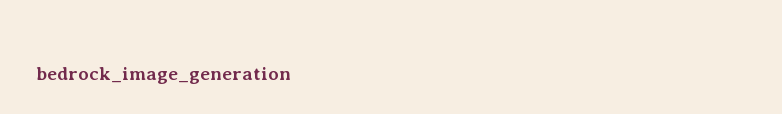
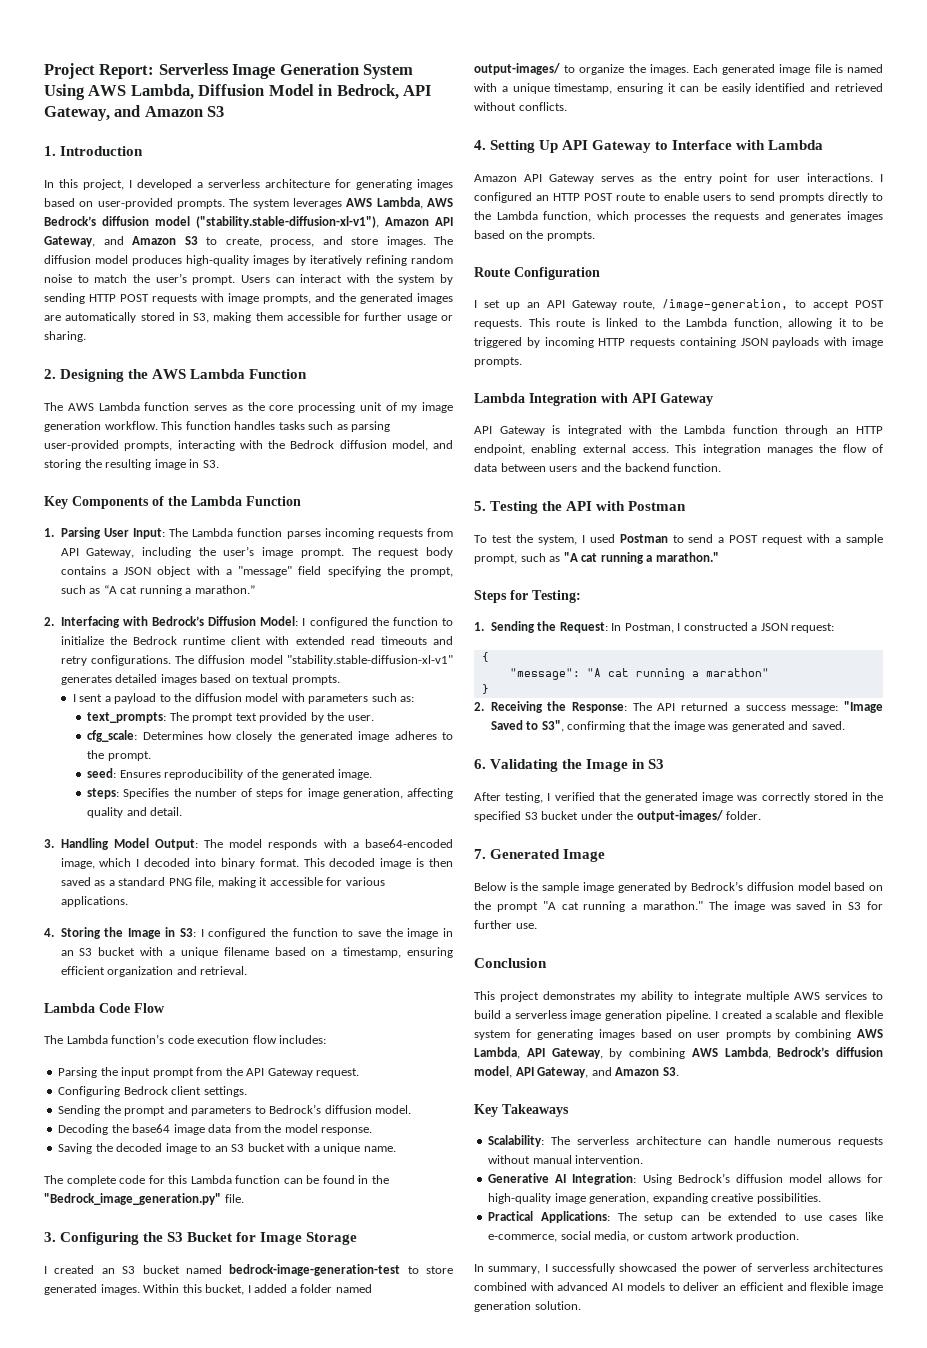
[36,67,291,84] bedrock_image_generation -> [44,63,414,79] [44,84,432,100] [44,105,225,121] [44,146,144,156] [44,179,453,190] [44,197,453,209] [44,216,453,228] [44,236,453,247] [44,255,453,266] [44,273,454,285] [44,293,453,304] [44,312,453,323] [44,331,86,342] [44,369,308,382] [44,402,453,413] [44,421,391,432] [44,440,453,451] [44,459,219,470] [44,496,301,509] [44,527,454,539] [60,546,454,558] [60,566,453,577] [60,585,255,596] [44,616,454,628] [60,636,454,645] [60,655,453,666] [60,674,340,685] [72,693,415,704] [87,712,374,723] [87,730,453,742] [87,750,151,761] [87,768,373,780] [87,788,453,799] [87,807,183,818] [44,838,453,850] [60,858,454,869] [60,877,385,888] [60,896,128,907] [44,927,453,939] [60,947,454,958] [60,966,248,977] [44,1003,165,1013] [44,1034,327,1044] [58,1067,360,1078] [58,1086,247,1097] [58,1104,412,1116] [58,1124,373,1135] [58,1143,396,1154] [44,1175,389,1186] [44,1193,244,1205] [44,1232,358,1245] [44,1264,453,1276] [44,1284,372,1295] [474,63,883,75] [474,83,883,94] [474,102,567,111] [474,140,824,153] [474,173,883,184] [474,192,883,203] [474,211,883,222] [474,230,595,241] [474,267,600,280] [474,299,884,311] [474,318,883,329] [474,337,883,348] [474,357,522,367] [474,393,713,406] [474,425,883,436] [474,444,883,455] [474,463,722,472] [474,501,687,514] [474,534,883,545] [474,552,719,564] [474,590,581,603] [474,621,835,633] [481,652,489,662] [509,668,769,680] [481,684,489,694] [474,701,883,713] [490,720,845,732] [474,759,665,772] [474,792,883,803] [474,810,762,822] [474,849,606,862] [474,881,883,893] [474,901,884,912] [474,920,537,929] [474,958,547,968] [474,991,883,1002] [474,1010,883,1021] [474,1029,883,1040] [474,1047,883,1059] [474,1066,679,1078] [474,1104,569,1117] [488,1135,883,1147] [488,1155,644,1164] [488,1173,883,1185] [488,1193,821,1204] [488,1211,883,1223] [488,1231,800,1242] [474,1263,883,1274] [474,1282,883,1293] [474,1301,581,1312] Project Report: Serverless Image Generation System Using AWS Lambda, Diffusion Model in Bedrock, API Gateway, and Amazon S3 // 1. Introduction // In this project, I developed a serverless architecture for generating images based on user-provided prompts. The system leverages AWS Lambda, AWS Bedrock’s diffusion model ("stability.stable-diffusion-xl-v1"), Amazon API Gateway, and Amazon S3 to create, process, and store images. The diffusion model produces high-quality images by iteratively refining random noise to match the user’s prompt. Users can interact with the system by sending HTTP POST requests with image prompts, and the generated images are automatically stored in S3, making them accessible for further usage or sharing. // 2. Designing the AWS Lambda Function // The AWS Lambda function serves as the core processing unit of my image generation workflow. This function handles tasks such as parsing user-provided prompts, interacting with the Bedrock diffusion model, and storing the resulting image in S3. // Key Components of the Lambda Function // 1. Parsing User Input: The Lambda function parses incoming requests from API Gateway, including the user’s image prompt. The request body contains a JSON object with a "message" field specifying the prompt, such as “A cat running a marathon.” // 2. Interfacing with Bedrock’s Diffusion Model: I configured the function to initialize the Bedrock runtime client with extended read timeouts and retry configurations. The diffusion model "stability.stable-diffusion-xl-v1" generates detailed images based on textual prompts. // I sent a payload to the diffusion model with parameters such as: // text_prompts: The prompt text provided by the user. // cfg_scale: Determines how closely the generated image adheres to the prompt. // seed: Ensures reproducibility of the generated image. // steps: Specifies the number of steps for image generation, affecting quality and detail. // 3. Handling Model Output: The model responds with a base64-encoded image, which I decoded into binary format. This decoded image is then saved as a standard PNG file, making it accessible for various applications. // 4. Storing the Image in S3: I configured the function to save the image in an S3 bucket with a unique filename based on a timestamp, ensuring efficient organization and retrieval. // Lambda Code Flow // The Lambda function’s code execution flow includes: // Parsing the input prompt from the API Gateway request. // Configuring Bedrock client settings. // Sending the prompt and parameters to Bedrock’s diffusion model. // Decoding the base64 image data from the model response. // Saving the decoded image to an S3 bucket with a unique name. // The complete code for this Lambda function can be found in the "Bedrock_image_generation.py" file. // 3. Configuring the S3 Bucket for Image Storage // I created an S3 bucket named bedrock-image-generation-test to store generated images. Within this bucket, I added a folder named output-images/ to organize the images. Each generated image file is named with a unique timestamp, ensuring it can be easily identified and retrieved without conflicts. // 4. Setting Up API Gateway to Interface with Lambda // Amazon API Gateway serves as the entry point for user interactions. I configured an HTTP POST route to enable users to send prompts directly to the Lambda function, which processes the requests and generates images based on the prompts. // Route Configuration // I set up an API Gateway route, /image-generation, to accept POST requests. This route is linked to the Lambda function, allowing it to be triggered by incoming HTTP requests containing JSON payloads with image prompts. // Lambda Integration with API Gateway // API Gateway is integrated with the Lambda function through an HTTP endpoint, enabling external access. This integration manages the flow of data between users and the backend function. // 5. Testing the API with Postman // To test the system, I used Postman to send a POST request with a sample prompt, such as "A cat running a marathon." // Steps for Testing: // 1. Sending the Request: In Postman, I constructed a JSON request: // { // "message": "A cat running a marathon" // } // 2. Receiving the Response: The API returned a success message: "Image Saved to S3", confirming that the image was generated and saved. // 6. Validating the Image in S3 // After testing, I verified that the generated image was correctly stored in the specified S3 bucket under the output-images/ folder. // 7. Generated Image // Below is the sample image generated by Bedrock’s diffusion model based on the prompt "A cat running a marathon." The image was saved in S3 for further use. // Conclusion // This project demonstrates my ability to integrate multiple AWS services to build a serverless image generation pipeline. I created a scalable and flexible system for generating images based on user prompts by combining AWS Lambda, API Gateway, by combining AWS Lambda, Bedrock’s diffusion model, API Gateway, and Amazon S3. // Key Takeaways // Scalability: The serverless architecture can handle numerous requests without manual intervention. // Generative AI Integration: Using Bedrock’s diffusion model allows for high-quality image generation, expanding creative possibilities. // Practical Applications: The setup can be extended to use cases like e-commerce, social media, or custom artwork production. // In summary, I successfully showcased the power of serverless architectures combined with advanced AI models to deliver an efficient and flexible image generation solution.

